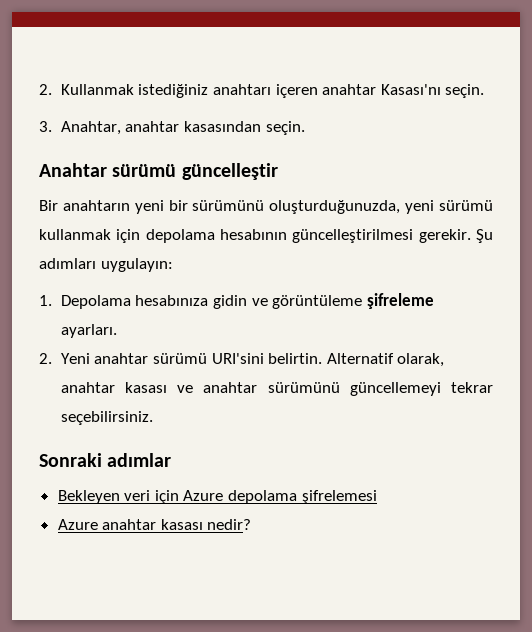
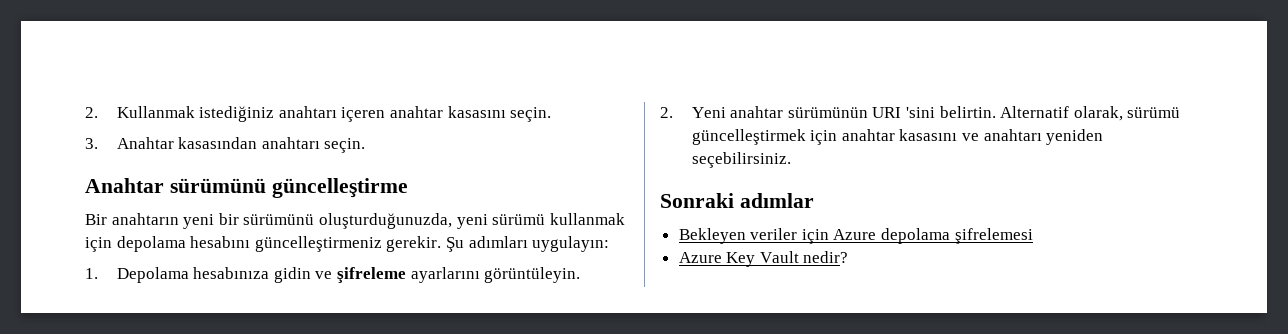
[380,84,441,95] Kasası'nı -> [447,106,506,118] kasasını
[60,121,261,135] Anahtar, anahtar kasasından -> [116,137,320,149] Anahtar kasasından anahtarı
[112,163,278,180] sürümü güncelleştir -> [169,178,408,198] sürümünü güncelleştirme
[220,229,414,243] hesabının güncelleştirilmesi -> [190,236,382,252] hesabını güncelleştirmeniz
[272,293,434,309] [60,324,117,338] görüntüleme şifreleme ayarları. -> [337,267,581,283] şifreleme ayarlarını görüntüleyin.
[152,353,445,367] [60,382,494,396] sürümü URI'sini belirtin. Alternatif olarak, anahtar kasası ve anahtar sürümünü güncellemeyi tekrar -> [787,106,1181,121] [691,129,1104,145] sürümünün URI 'sini belirtin. Alternatif olarak, sürümü güncelleştirmek için anahtar kasasını ve anahtarı yeniden
[124,490,151,501] veri -> [750,228,798,240] veriler
[102,519,203,530] anahtar kasası -> [726,251,799,267] Key Vault

